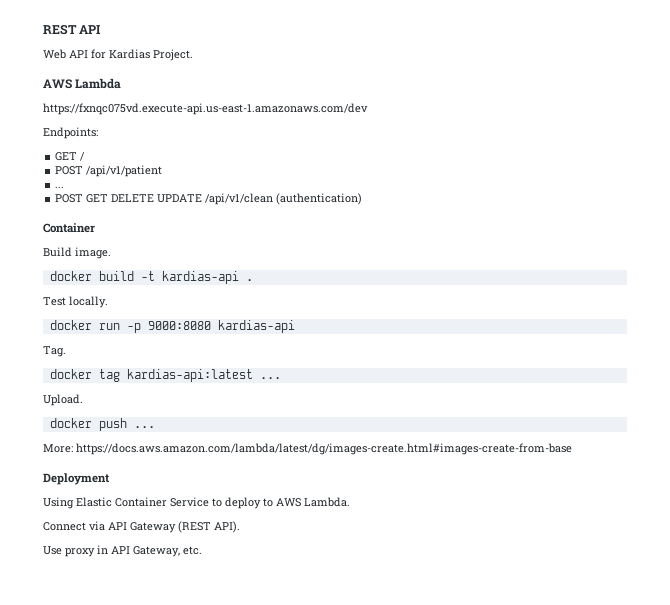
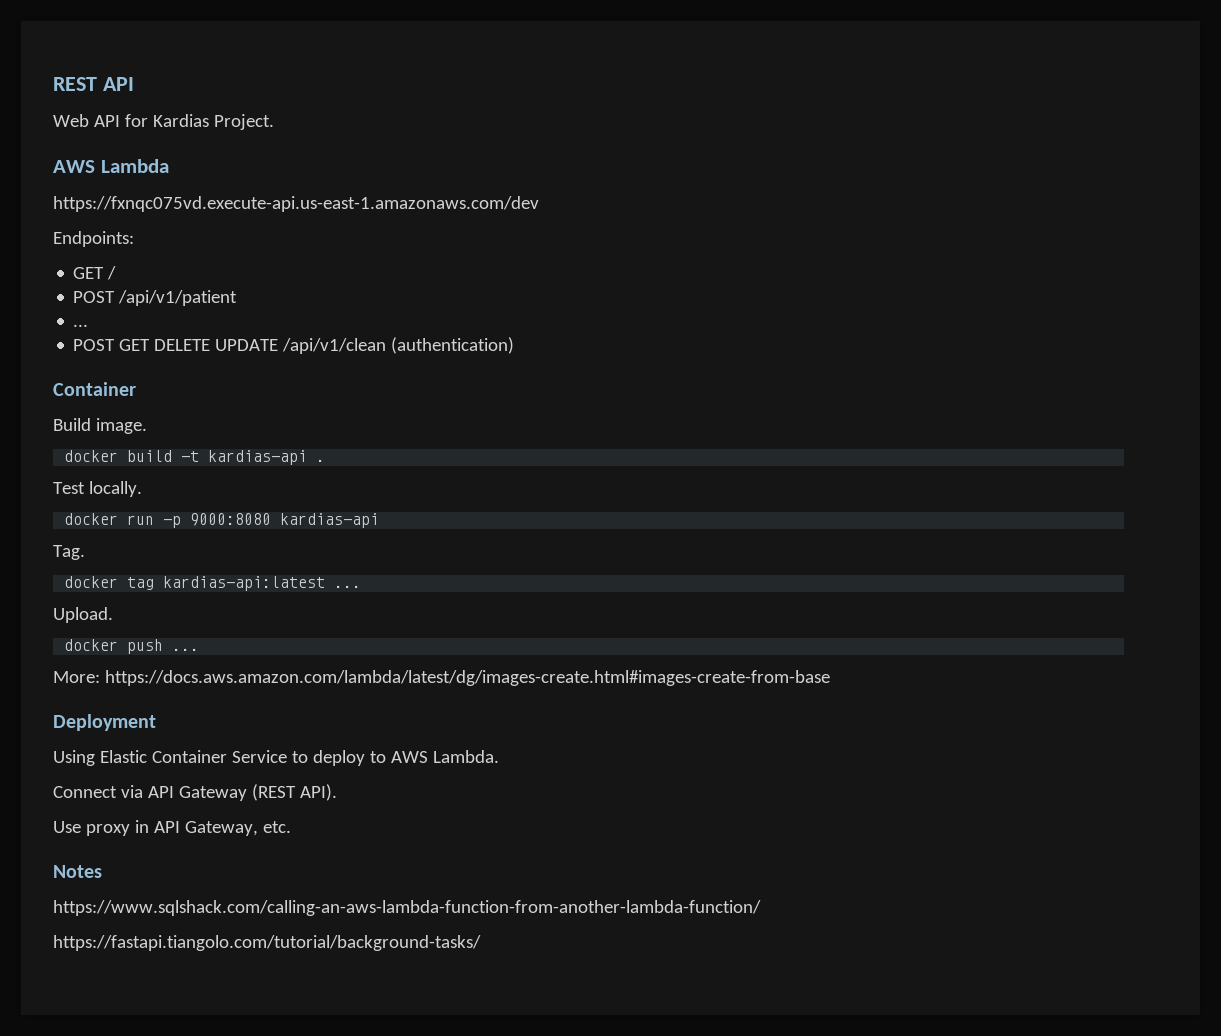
(202, 550) none -> [53,865,102,878] [53,900,761,916] [53,935,481,951] // Notes // https://www.sqlshack.com/calling-an-aws-lambda-function-from-another-lambda-function/ // https://fastapi.tiangolo.com/tutorial/background-tasks/

